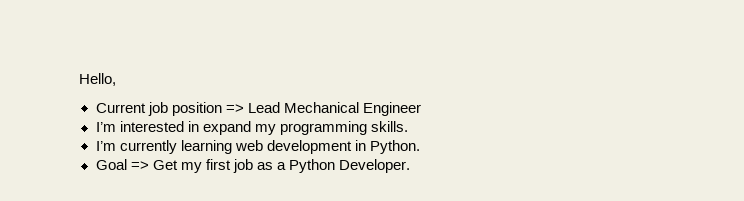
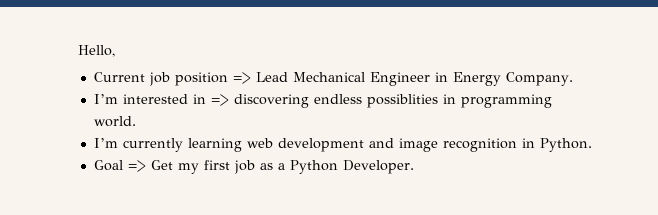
(421, 109) none -> [434,72,573,86] in Energy Company.
[202,121,408,135] expand my programming skills. -> [210,94,552,108] [93,116,136,127] => discovering endless possiblities in programming world.
(352, 147) none -> [368,138,517,152] and image recognition

